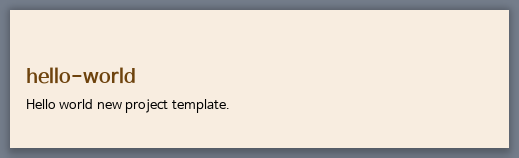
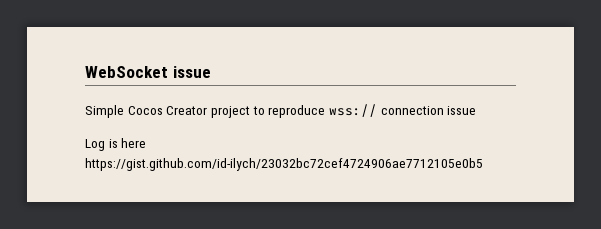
[26,67,136,84] [26,99,230,113] hello-world // Hello world new project template. -> [85,66,211,78] [85,104,477,118] [85,138,147,151] [85,158,483,171] WebSocket issue // Simple Cocos Creator project to reproduce wss:// connection issue // Log is here https://gist.github.com/id-ilych/23032bc72cef4724906ae7712105e0b5

